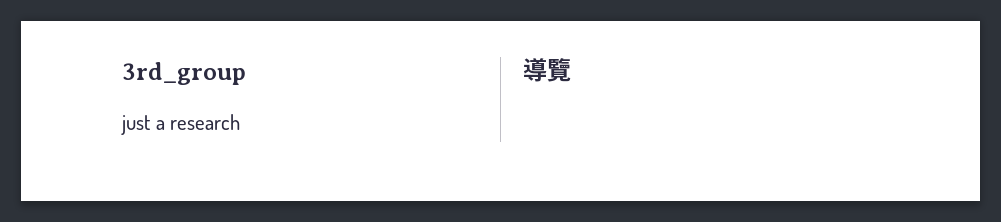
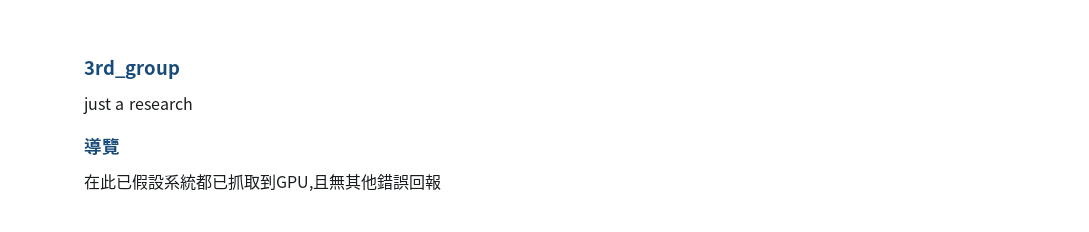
(571, 70) none -> [84,174,441,192] // 在此已假設系統都已抓取到GPU,且無其他錯誤回報

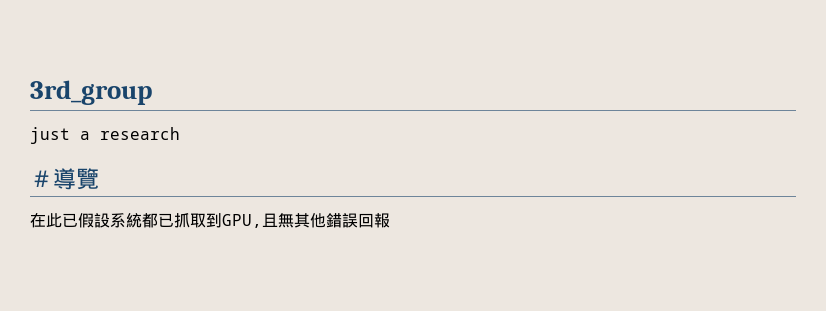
(193, 103) none -> [30,170,53,187] ＃

